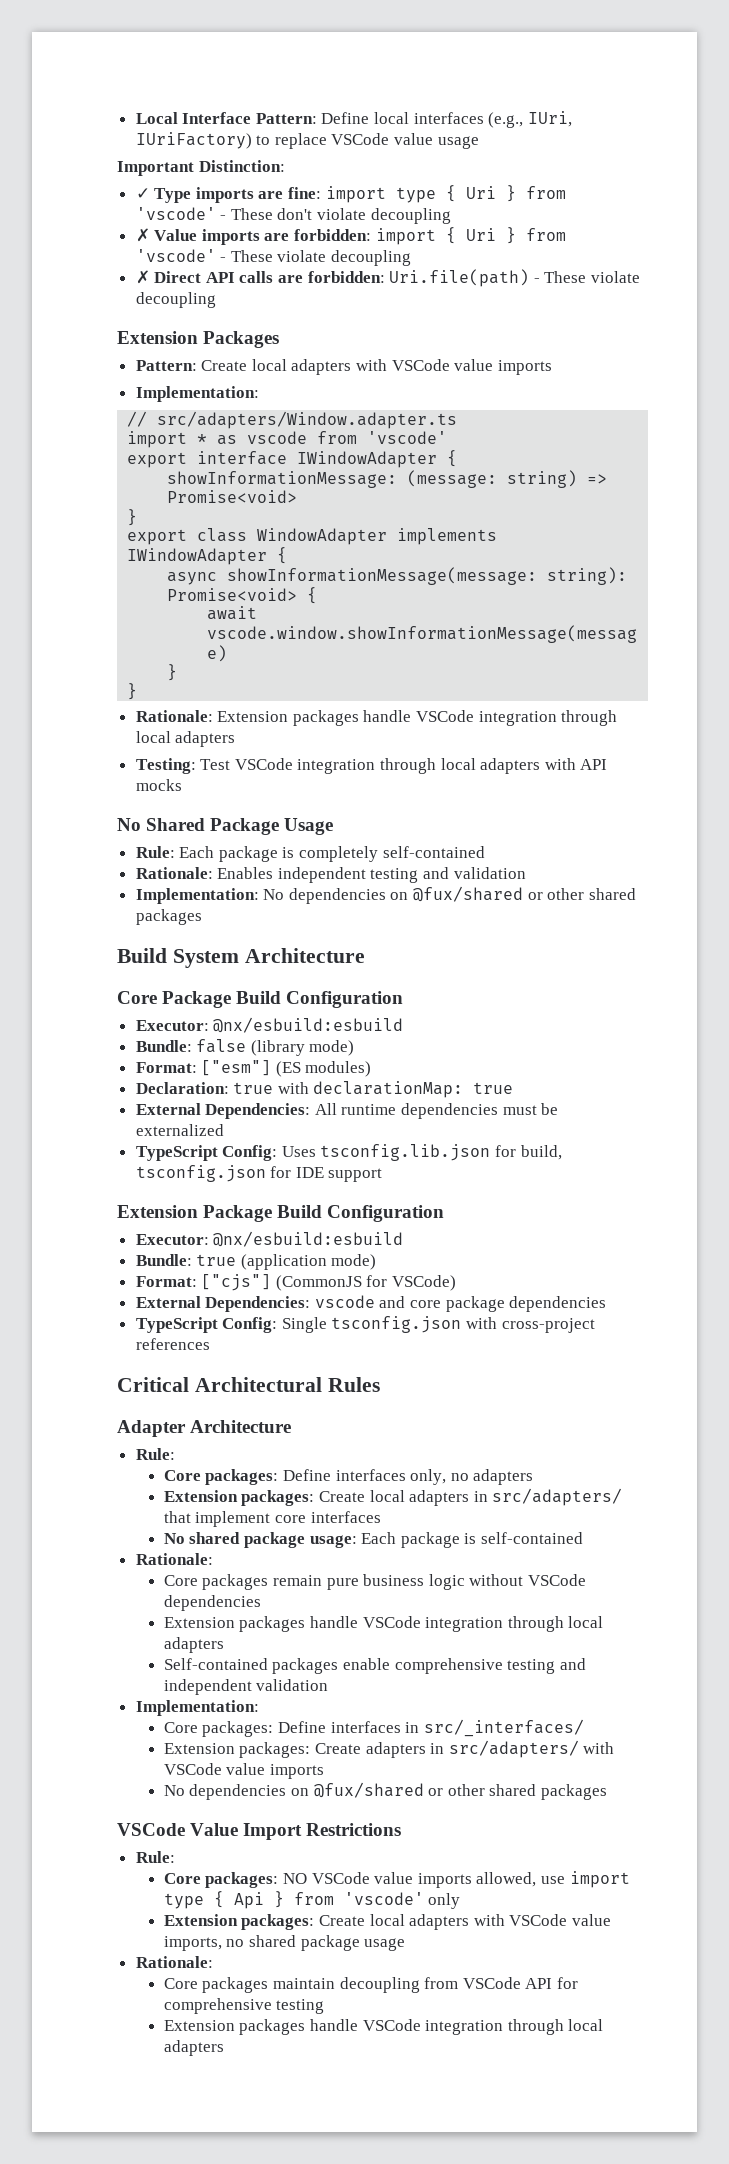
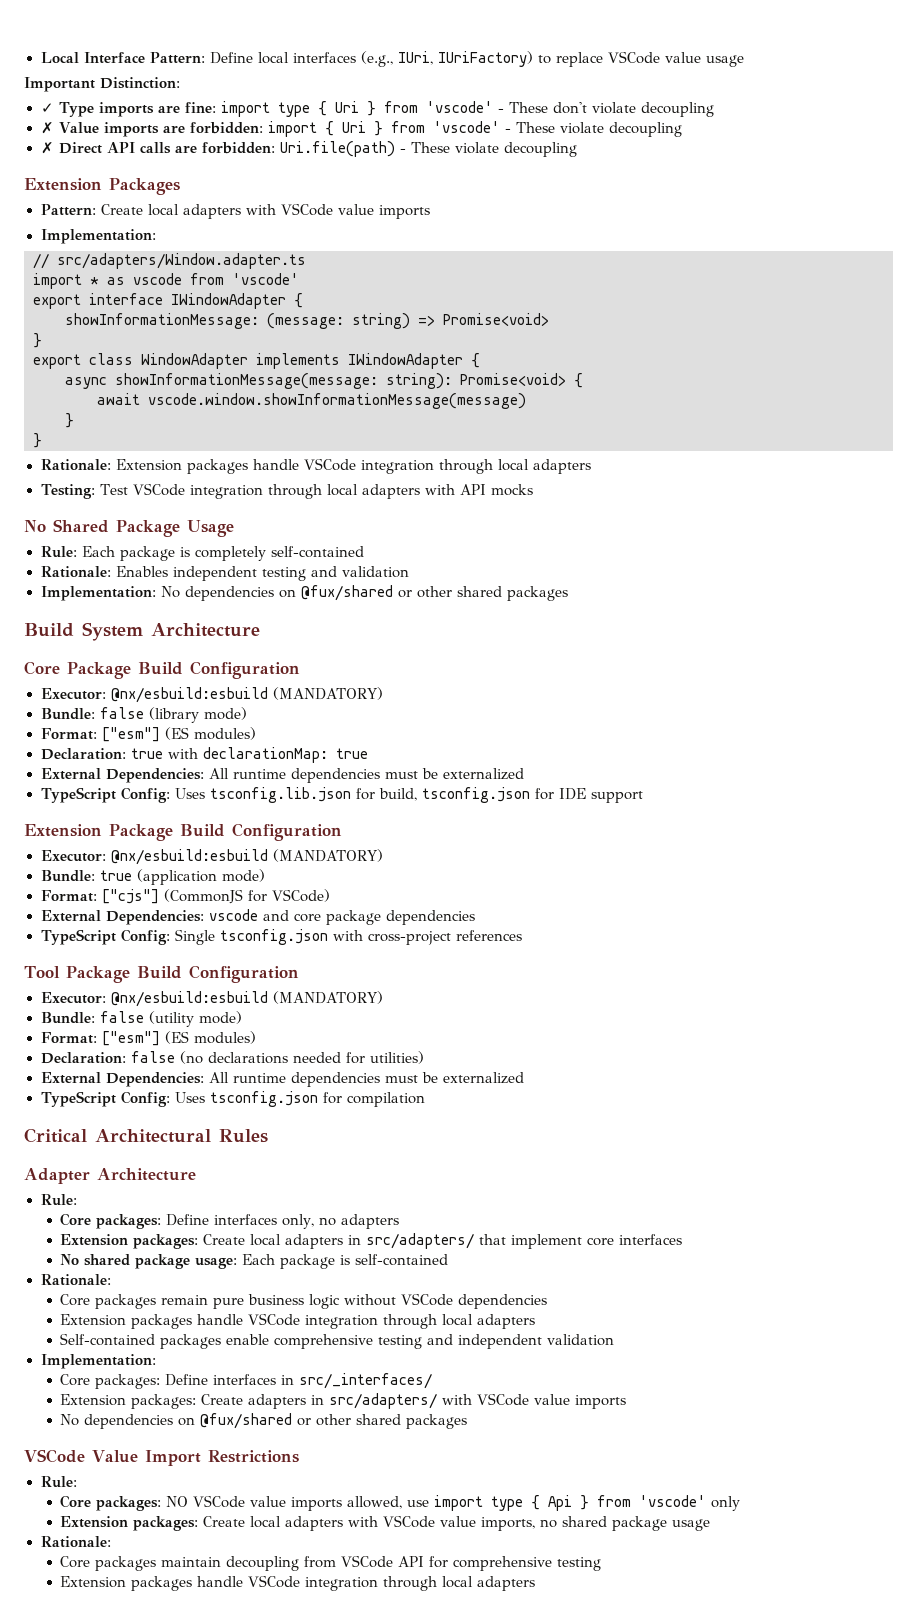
(404, 1025) none -> [272,687,384,700] (MANDATORY)
(404, 1239) none -> [272,849,384,862] (MANDATORY)
(210, 1344) none -> [24,965,299,983] [40,991,384,1007] [40,1011,242,1027] [40,1031,256,1046] [40,1051,424,1064] [40,1072,524,1087] [40,1091,426,1107] // Tool Package Build Configuration // Executor: @nx/esbuild:esbuild (MANDATORY) // Bundle: false (utility mode) // Format: ["esm"] (ES modules) // Declaration: false (no declarations needed for utilities) // External Dependencies: All runtime dependencies must be externalized // TypeScript Config: Uses tsconfig.json for compilation

